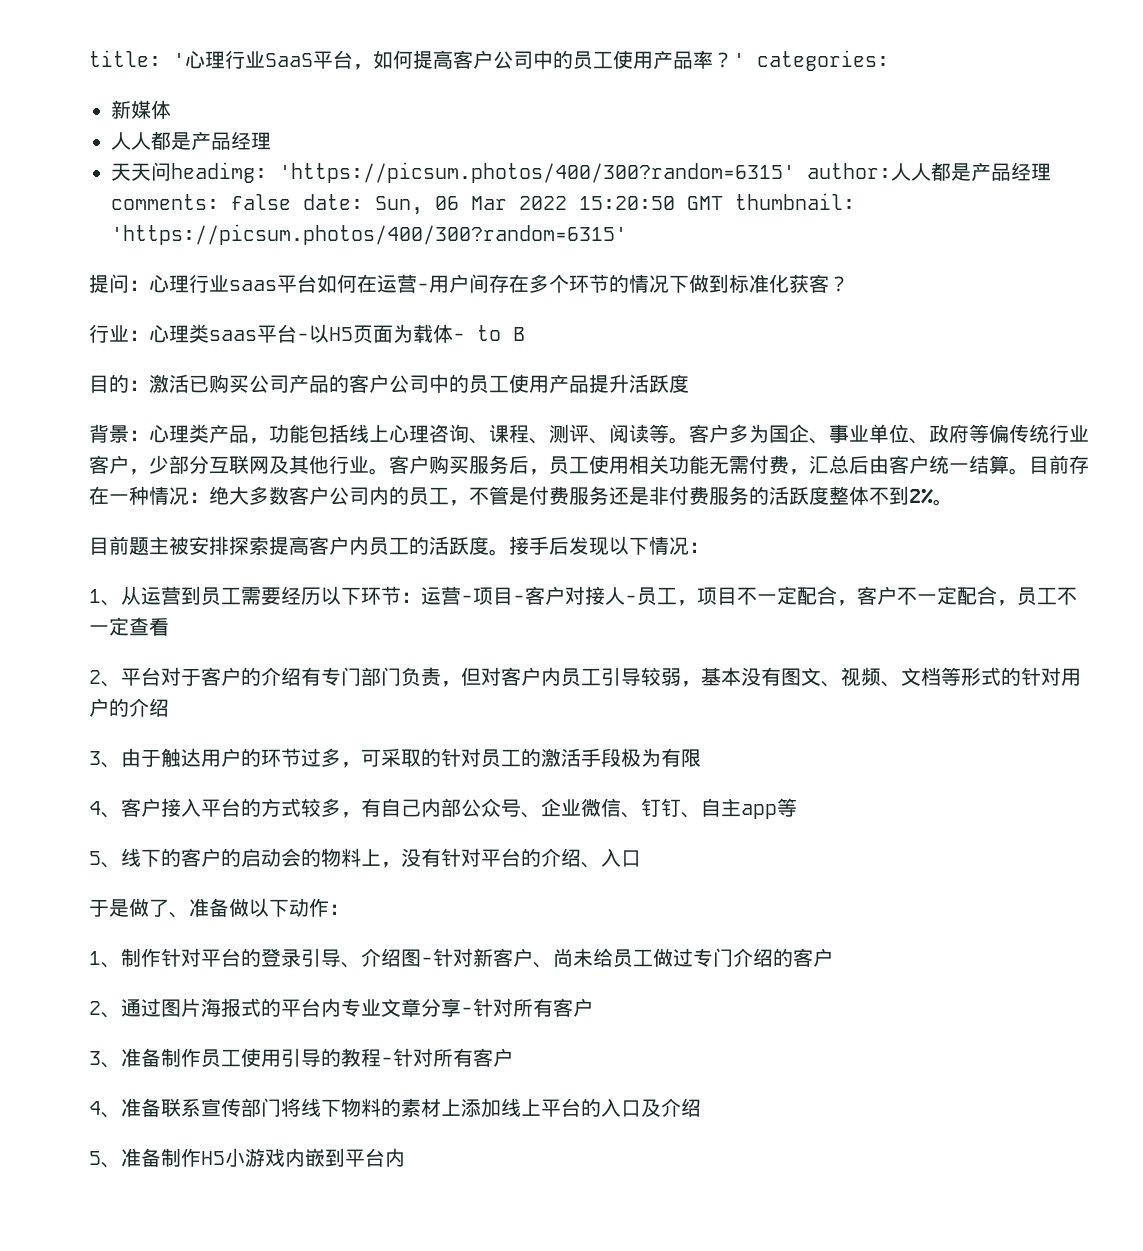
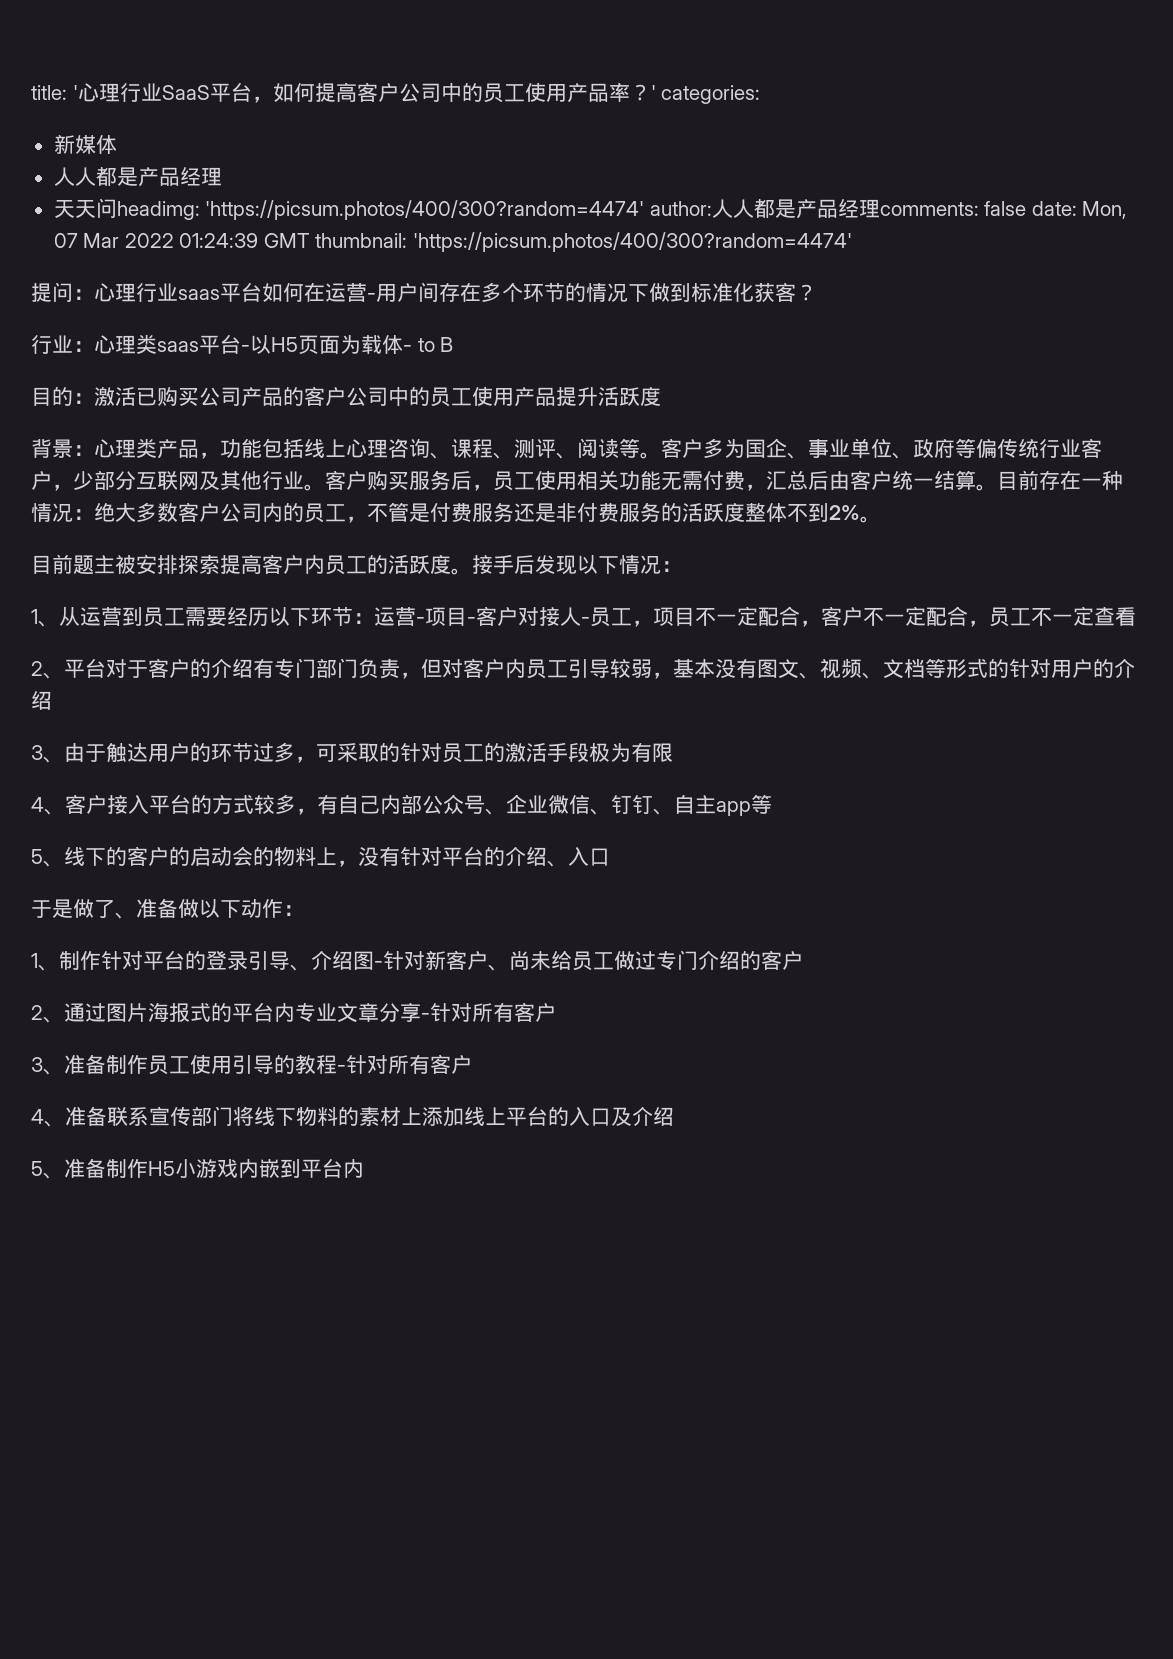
[279,162,795,183] 'https://picsum.photos/400/300?random=6315' -> [205,200,645,220] 'https://picsum.photos/400/300?random=4474'
[375,196,459,215] Sun, 06 -> [1082,201,1128,219] [53,233,78,248] Mon, 07
[579,196,675,210] 15:20:50 -> [179,233,259,248] 01:24:39
[111,224,627,245] 'https://picsum.photos/400/300?random=6315' -> [412,232,852,252] 'https://picsum.photos/400/300?random=4474'

